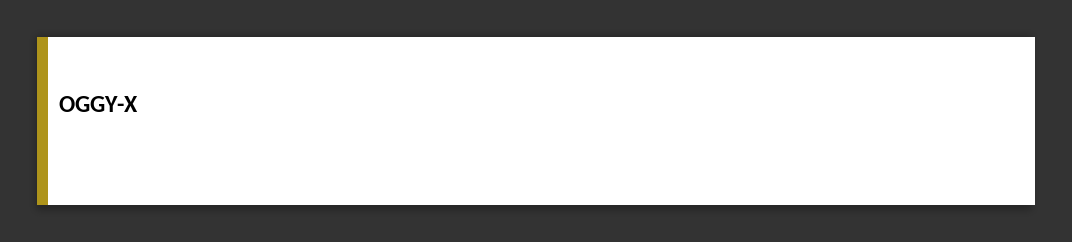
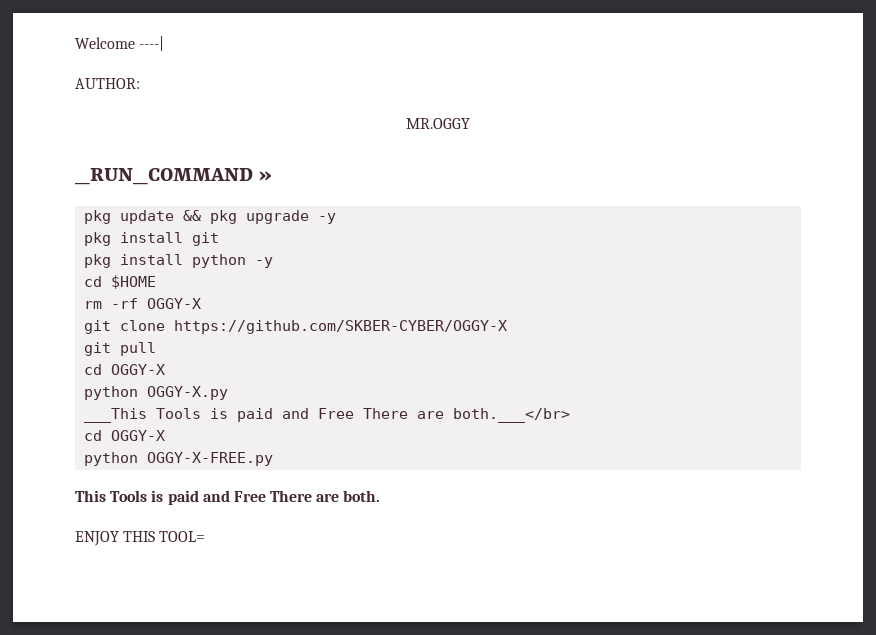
[59,96,138,112] OGGY-X -> [75,36,165,51] [75,78,140,89] [406,118,470,129] [75,168,272,185] [84,210,337,224] [84,232,220,246] [84,254,274,268] [84,275,157,289] [84,298,202,309] [84,320,508,334] [84,342,157,356] [84,364,166,375] [84,386,229,400] [84,408,571,423] [84,430,166,441] [84,452,274,466] [75,490,381,505] [75,531,206,546] Welcome ----| // AUTHOR: // MR.OGGY // _RUN_COMMAND » // pkg update && pkg upgrade -y // pkg install git // pkg install python -y // cd $HOME // rm -rf OGGY-X // git clone https://github.com/SKBER-CYBER/OGGY-X // git pull // cd OGGY-X // python OGGY-X.py // ___This Tools is paid and Free There are both.___</br> // cd OGGY-X // python OGGY-X-FREE.py // This Tools is paid and Free There are both. // ENJOY THIS TOOL=

